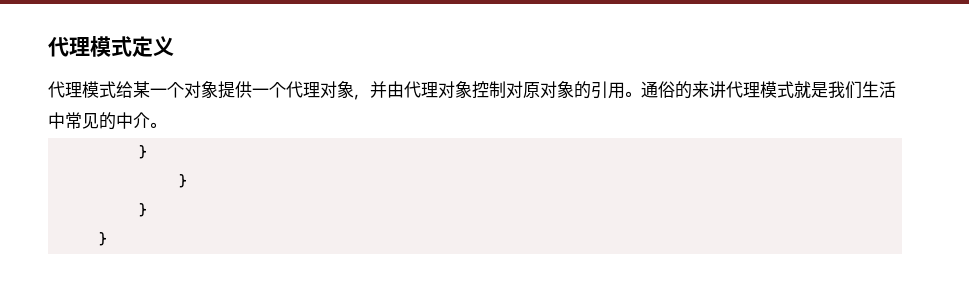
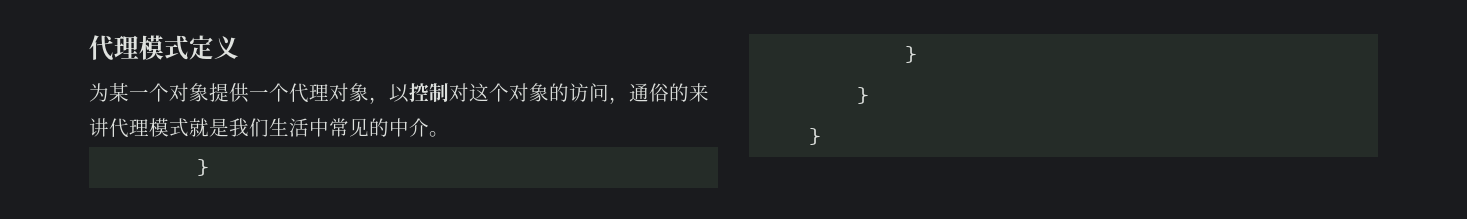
[48,81,133,98] 代理模式给 -> [89,83,109,102] 为
[370,81,641,99] 并由代理对象控制对原对象的引用。 -> [389,83,629,104] 以控制对这个对象的访问，

